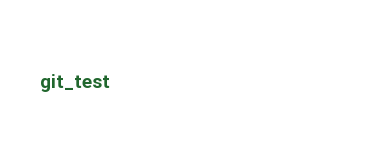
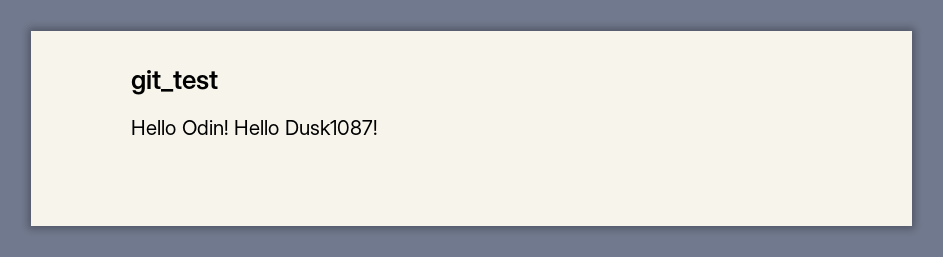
(110, 83) none -> [131,120,378,135] // Hello Odin! Hello Dusk1087!

